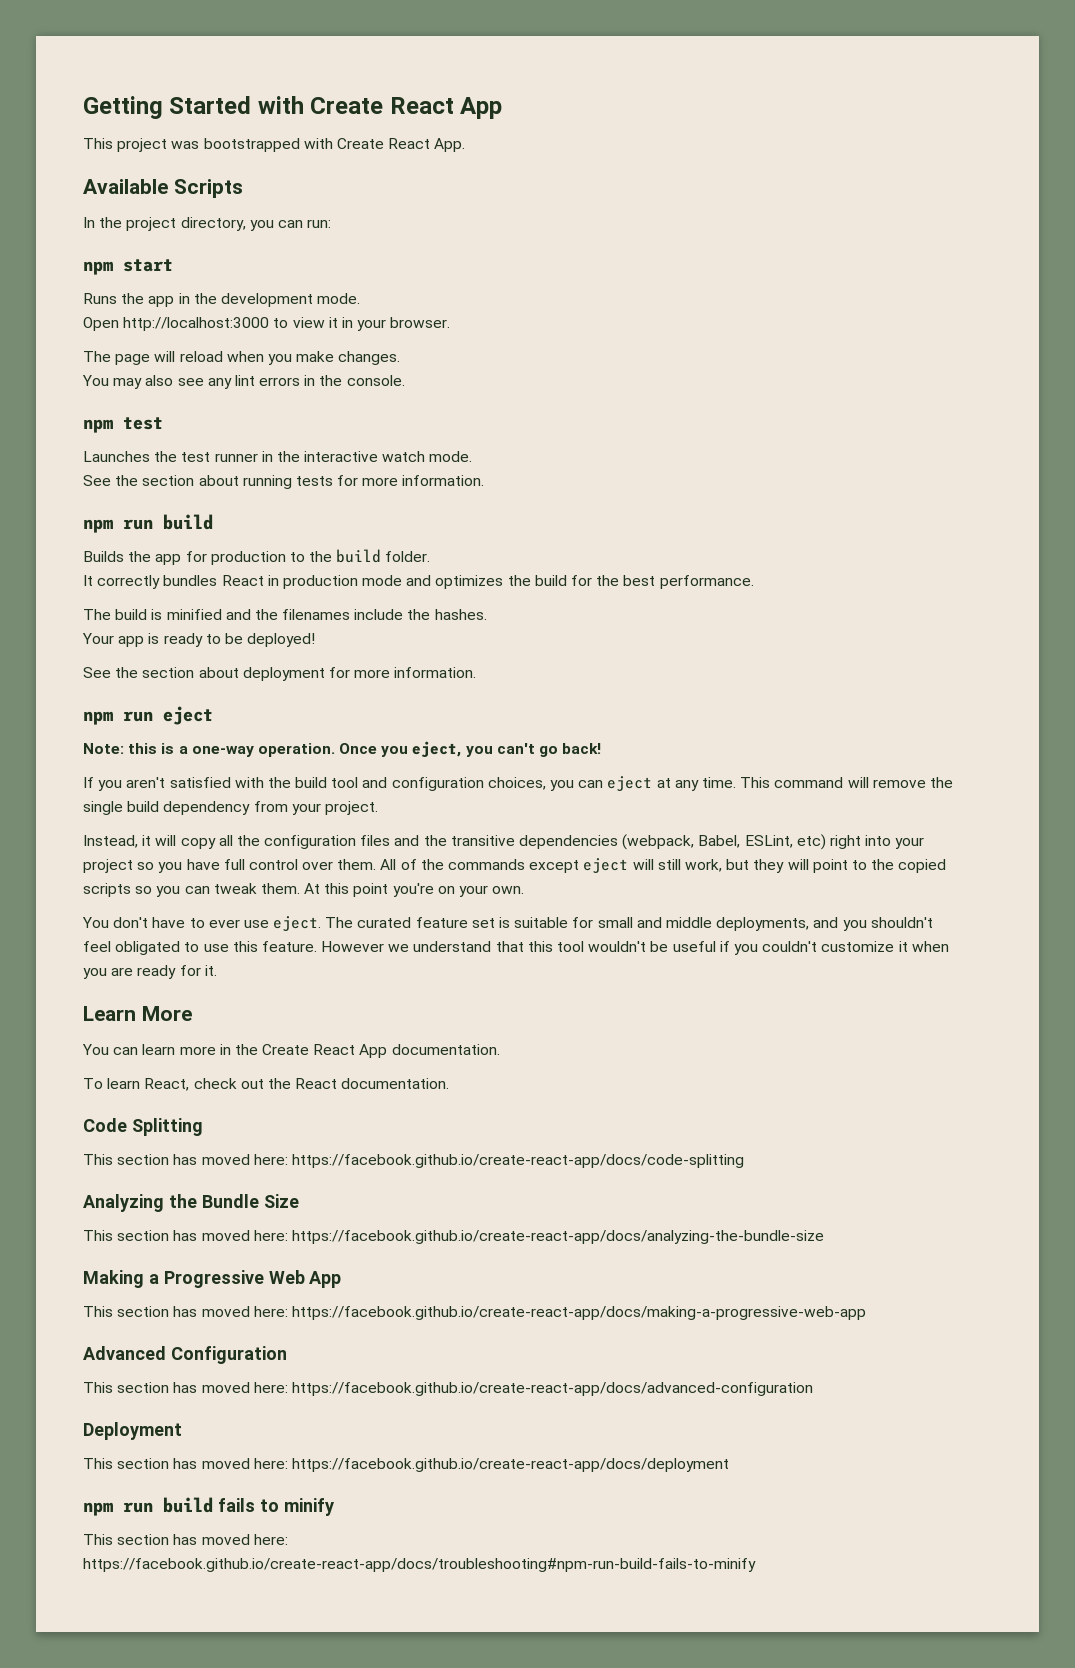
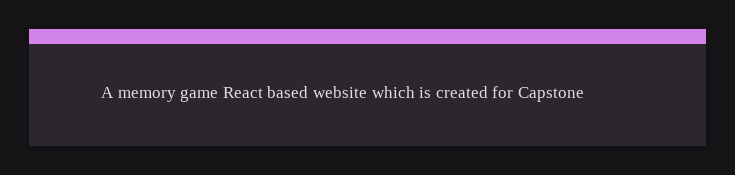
[83,96,503,119] [83,138,466,152] [83,179,243,198] [83,217,332,231] [83,259,173,275] [83,293,361,307] [83,317,451,331] [83,351,401,365] [82,375,405,389] [83,417,163,433] [83,451,473,462] [83,475,485,489] [83,514,213,533] [83,549,431,565] [83,575,754,589] [83,609,487,620] [82,633,316,647] [83,667,477,681] [83,706,213,725] [83,741,602,757] [83,776,953,791] [83,801,378,815] [83,834,925,850] [83,858,947,873] [83,883,525,897] [82,916,933,931] [83,941,949,955] [83,965,217,979] [83,1006,192,1021] [82,1044,500,1058] [83,1078,450,1091] [83,1118,203,1136] [83,1154,744,1168] [83,1194,299,1212] [83,1230,824,1244] [83,1270,342,1288] [83,1306,866,1320] [83,1346,287,1364] [83,1382,813,1396] [83,1422,182,1440] [83,1458,729,1472] [83,1497,334,1516] [83,1534,288,1545] [83,1558,756,1572] Getting Started with Create React App // This project was bootstrapped with Create React App. // Available Scripts // In the project directory, you can run: // npm start // Runs the app in the development mode. // Open http://localhost:3000 to view it in your browser. // The page will reload when you make changes. // You may also see any lint errors in the console. // npm test // Launches the test runner in the interactive watch mode. // See the section about running tests for more information. // npm run build // Builds the app for production to the build folder. // It correctly bundles React in production mode and optimizes the build for the best performance. // The build is minified and the filenames include the hashes. // Your app is ready to be deployed! // See the section about deployment for more information. // npm run eject // Note: this is a one-way operation. Once you eject, you can't go back! // If you aren't satisfied with the build tool and configuration choices, you can eject at any time. This command will remove the single build dependency from your project. // Instead, it will copy all the configuration files and the transitive dependencies (webpack, Babel, ESLint, etc) right into your project so you have full control over them. All of the commands except eject will still work, but they will point to the copied scripts so you can tweak them. At this point you're on your own. // You don't have to ever use eject. The curated feature set is suitable for small and middle deployments, and you shouldn't feel obligated to use this feature. However we understand that this tool wouldn't be useful if you couldn't customize it when you are ready for it. // Learn More // You can learn more in the Create React App documentation. // To learn React, check out the React documentation. // Code Splitting // This section has moved here: https://facebook.github.io/create-react-app/docs/code-splitting // Analyzing the Bundle Size // This section has moved here: https://facebook.github.io/create-react-app/docs/analyzing-the-bundle-size // Making a Progressive Web App // This section has moved here: https://facebook.github.io/create-react-app/docs/making-a-progressive-web-app // Advanced Configuration // This section has moved here: https://facebook.github.io/create-react-app/docs/advanced-configuration // Deployment // This section has moved here: https://facebook.github.io/create-react-app/docs/deployment // npm run build fails to minify // This section has moved here: https://facebook.github.io/create-react-app/docs/troubleshooting#npm-run-build-fails-to-minify -> [101,86,584,102] A memory game React based website which is created for Capstone

